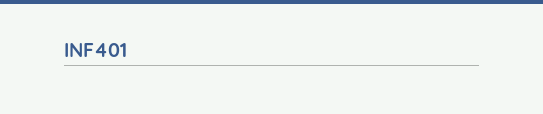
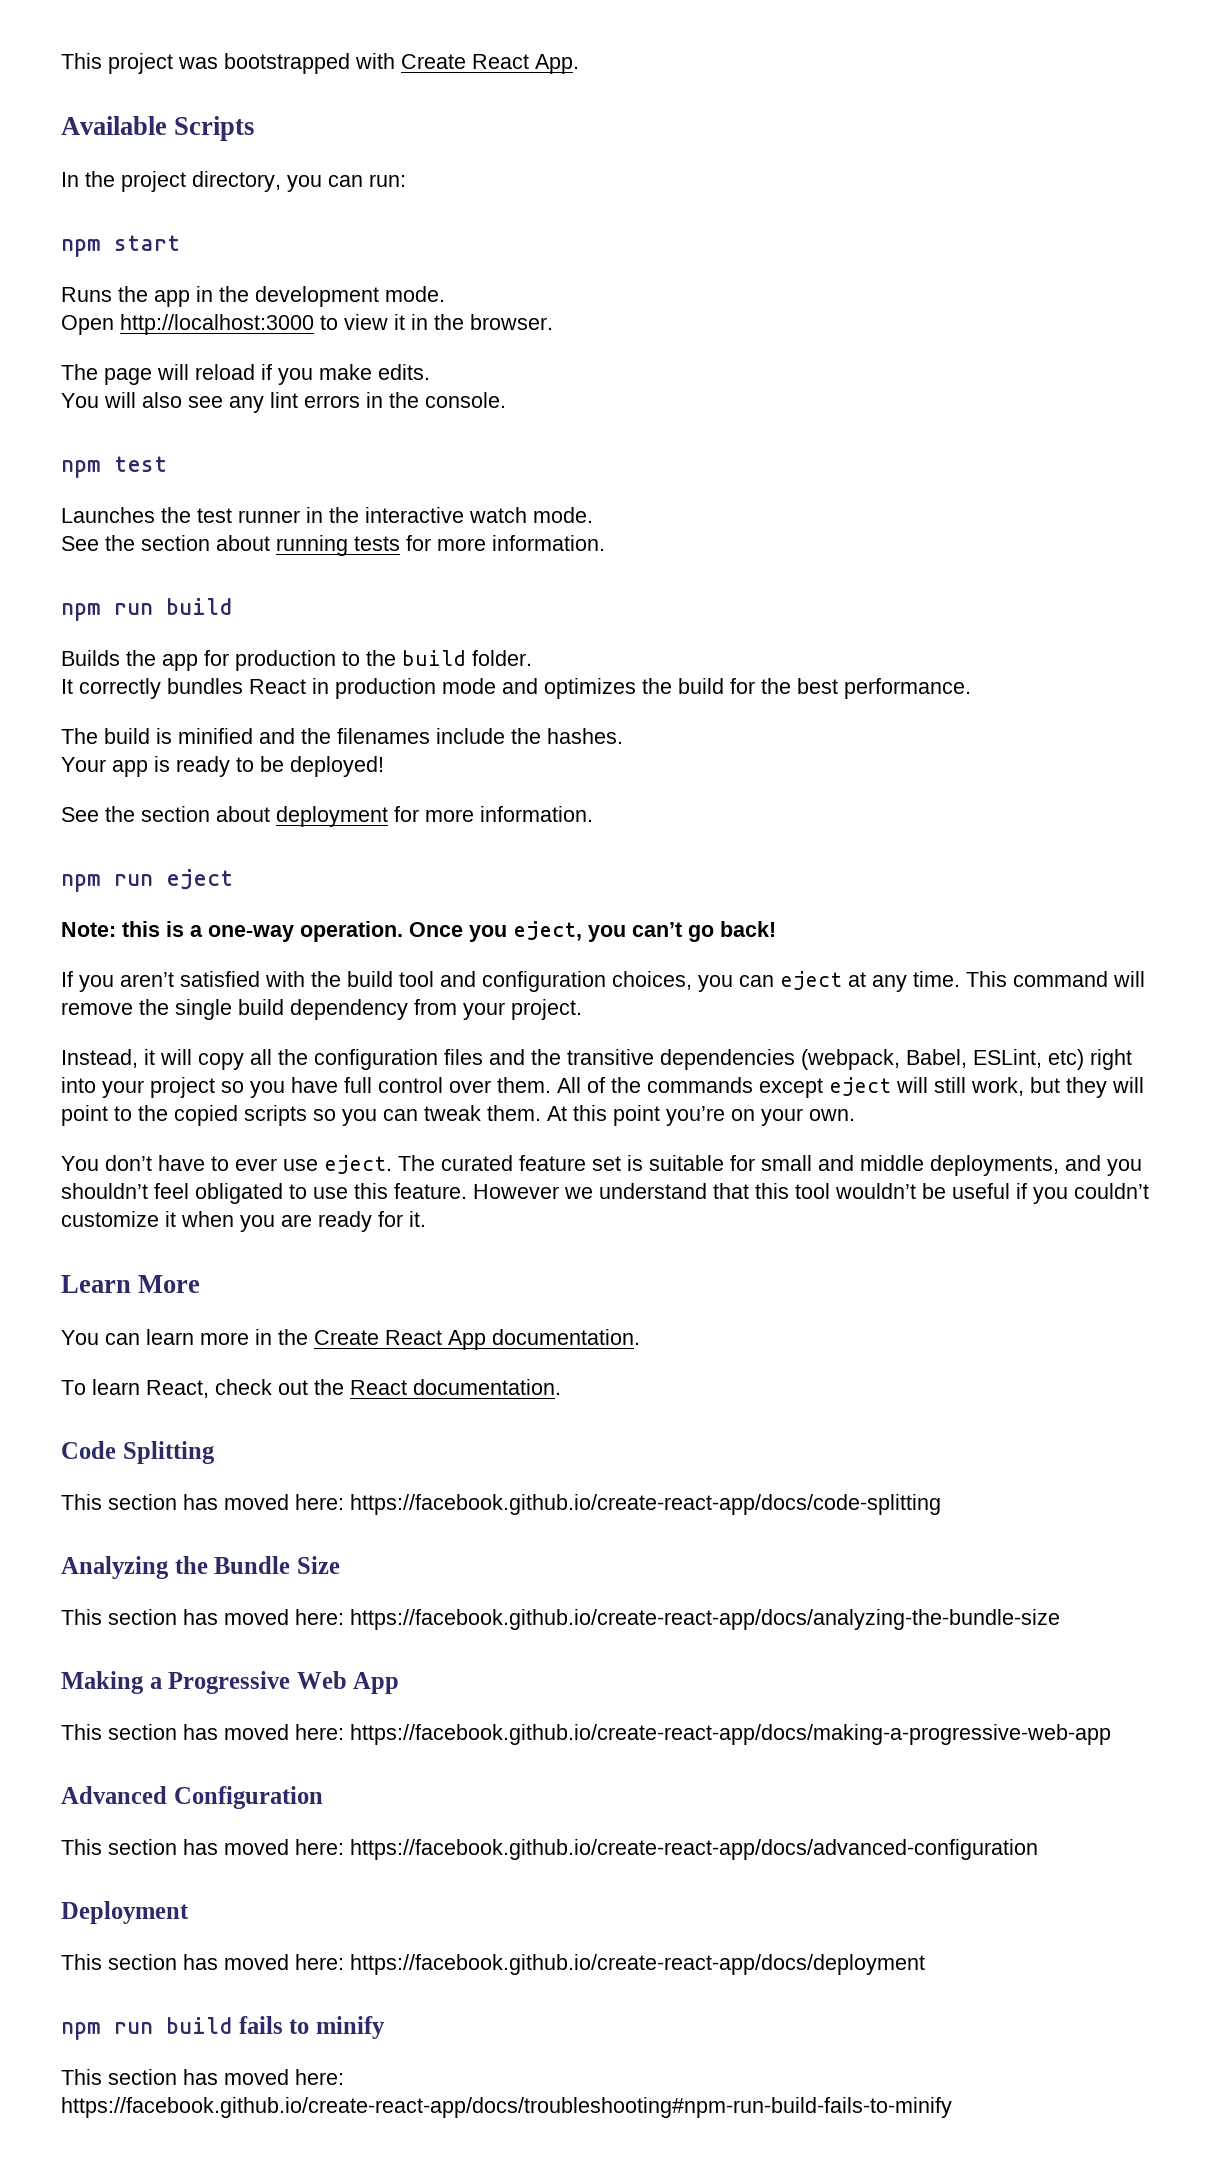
[64,43,127,57] INF401 -> [61,53,579,74] [61,116,255,141] [61,171,406,192] [61,235,180,257] [61,286,445,307] [61,314,553,335] [61,364,430,385] [61,392,506,413] [61,456,167,478] [61,507,593,523] [61,535,605,556] [61,598,232,621] [61,650,532,671] [61,678,971,699] [61,728,623,744] [61,756,384,777] [61,806,593,827] [61,869,233,892] [61,921,776,942] [61,971,1145,992] [61,999,582,1020] [61,1049,1132,1070] [61,1077,1144,1098] [61,1105,855,1126] [61,1155,1142,1176] [61,1183,1149,1204] [61,1211,426,1232] [61,1275,201,1293] [61,1329,640,1350] [61,1379,561,1398] [61,1441,215,1464] [61,1494,941,1515] [61,1556,340,1579] [61,1609,1060,1630] [61,1671,400,1694] [61,1724,1111,1745] [61,1786,323,1809] [61,1839,1038,1860] [61,1901,189,1924] [61,1954,925,1975] [61,2016,385,2040] [61,2069,344,2085] [61,2097,952,2118] This project was bootstrapped with Create React App. // Available Scripts // In the project directory, you can run: // npm start // Runs the app in the development mode. // Open http://localhost:3000 to view it in the browser. // The page will reload if you make edits. // You will also see any lint errors in the console. // npm test // Launches the test runner in the interactive watch mode. // See the section about running tests for more information. // npm run build // Builds the app for production to the build folder. // It correctly bundles React in production mode and optimizes the build for the best performance. // The build is minified and the filenames include the hashes. // Your app is ready to be deployed! // See the section about deployment for more information. // npm run eject // Note: this is a one-way operation. Once you eject, you can’t go back! // If you aren’t satisfied with the build tool and configuration choices, you can eject at any time. This command will remove the single build dependency from your project. // Instead, it will copy all the configuration files and the transitive dependencies (webpack, Babel, ESLint, etc) right into your project so you have full control over them. All of the commands except eject will still work, but they will point to the copied scripts so you can tweak them. At this point you’re on your own. // You don’t have to ever use eject. The curated feature set is suitable for small and middle deployments, and you shouldn’t feel obligated to use this feature. However we understand that this tool wouldn’t be useful if you couldn’t customize it when you are ready for it. // Learn More // You can learn more in the Create React App documentation. // To learn React, check out the React documentation. // Code Splitting // This section has moved here: https://facebook.github.io/create-react-app/docs/code-splitting // Analyzing the Bundle Size // This section has moved here: https://facebook.github.io/create-react-app/docs/analyzing-the-bundle-size // Making a Progressive Web App // This section has moved here: https://facebook.github.io/create-react-app/docs/making-a-progressive-web-app // Advanced Configuration // This section has moved here: https://facebook.github.io/create-react-app/docs/advanced-configuration // Deployment // This section has moved here: https://facebook.github.io/create-react-app/docs/deployment // npm run build fails to minify // This section has moved here: https://facebook.github.io/create-react-app/docs/troubleshooting#npm-run-build-fails-to-minify

